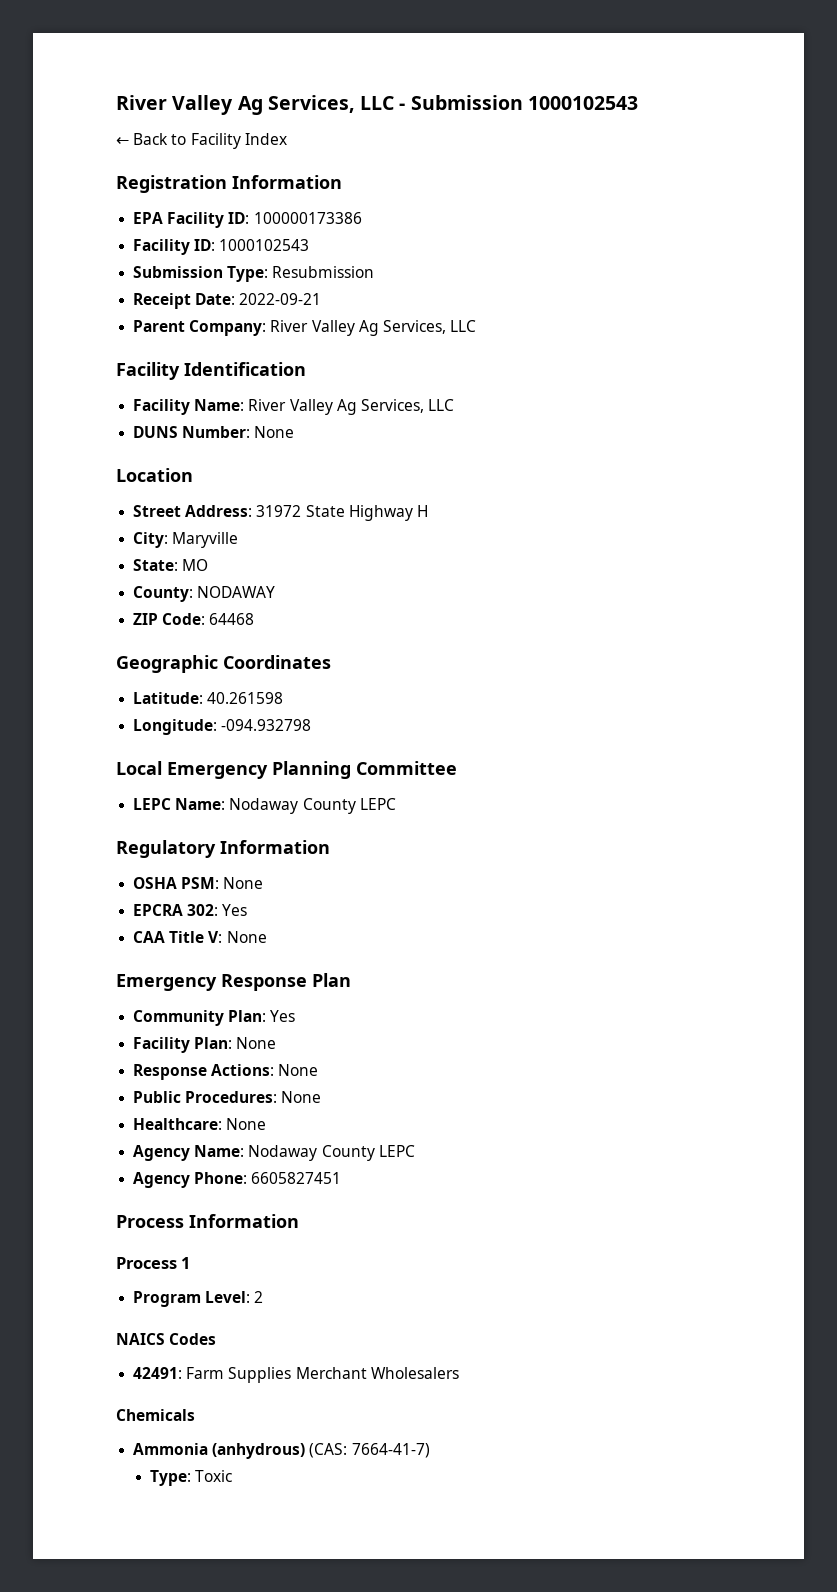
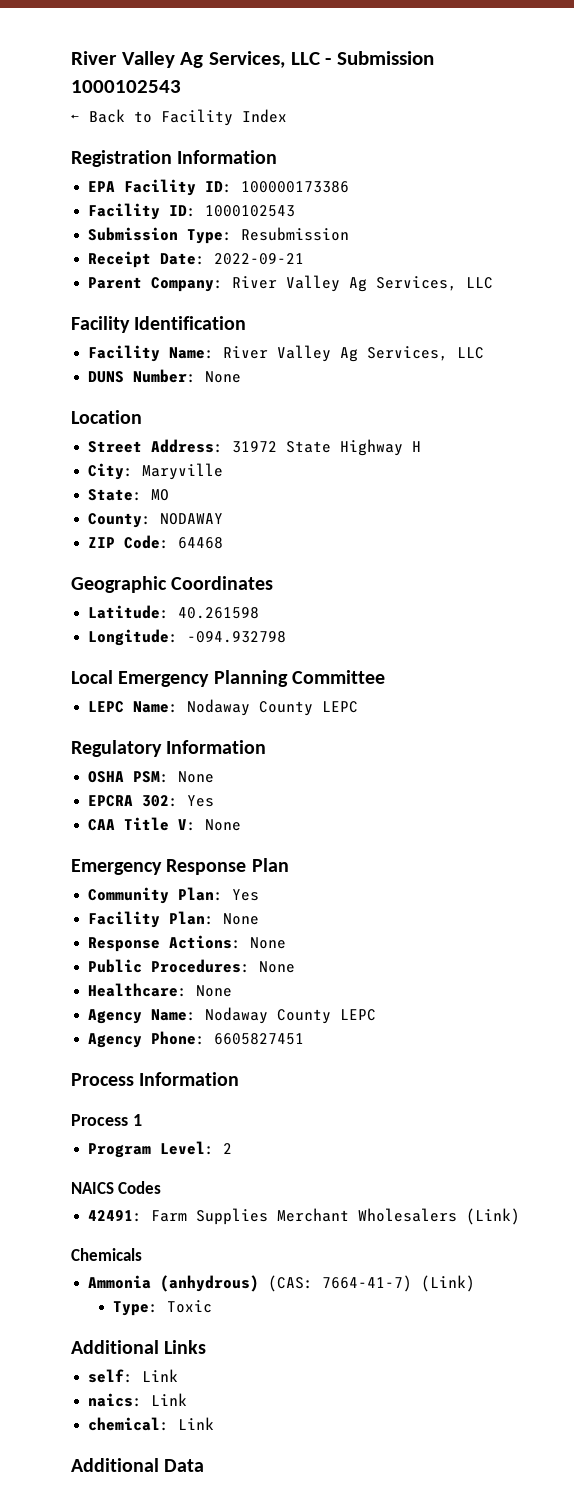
(459, 1373) none -> [466,1208,521,1225] (Link)
(430, 1450) none -> [421,1275,476,1292] (Link)
(233, 1476) none -> [71,1340,207,1354] [88,1369,179,1383] [88,1393,188,1407] [88,1417,215,1431] [71,1458,205,1472] // Additional Links // self: Link // naics: Link // chemical: Link // Additional Data

